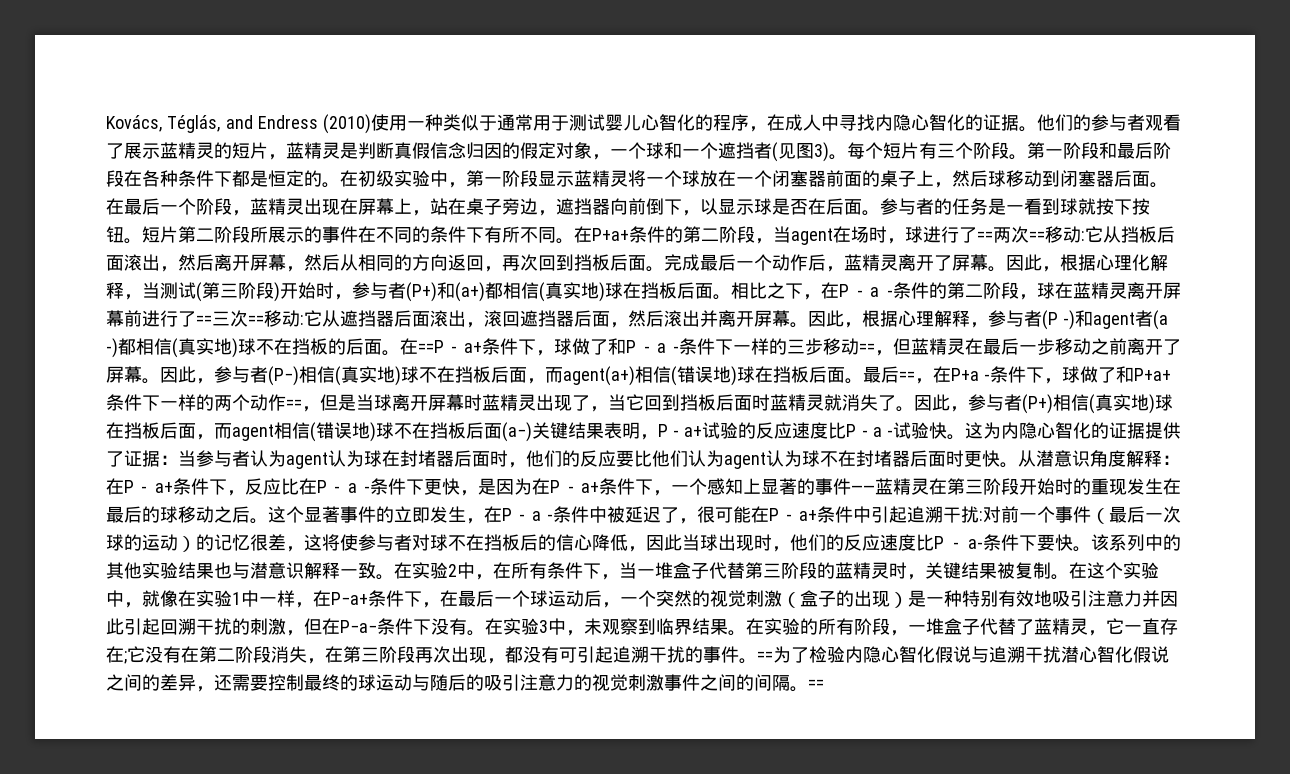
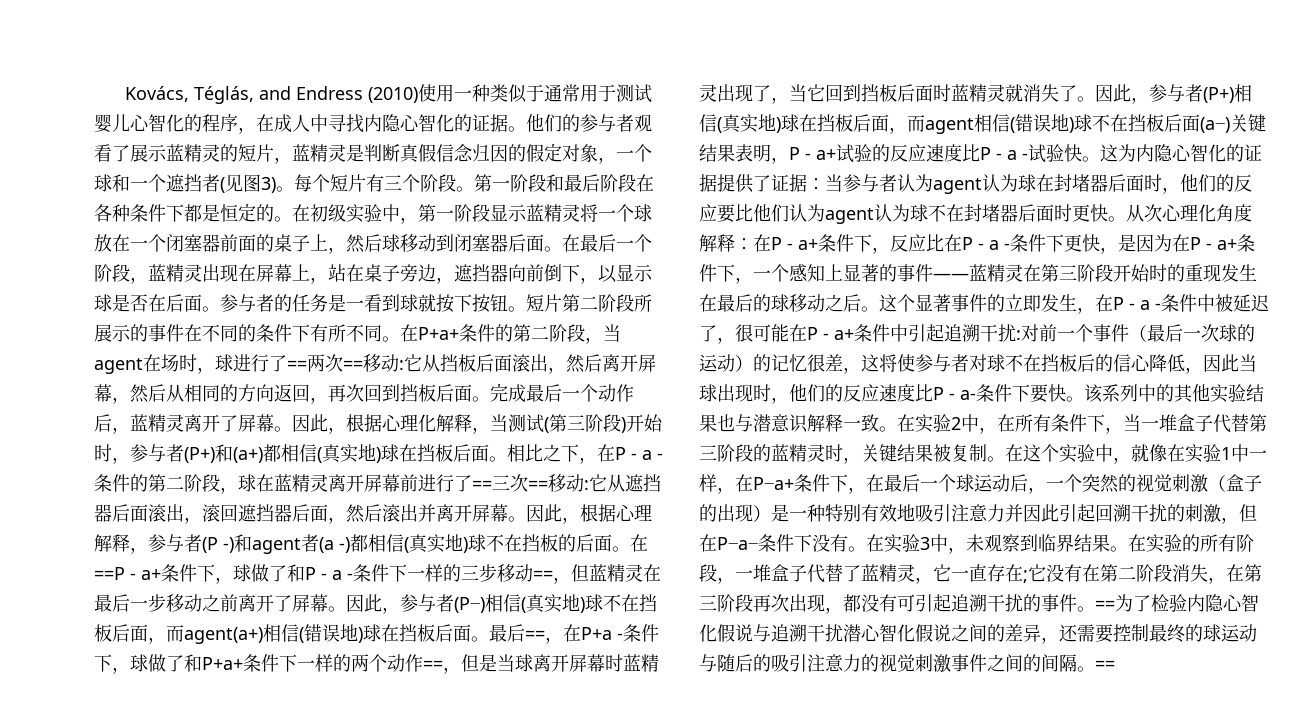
[1036,450,1090,467] 潜意识 -> [1144,204,1216,222] 次心理化

